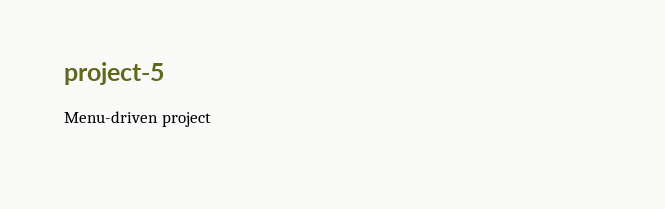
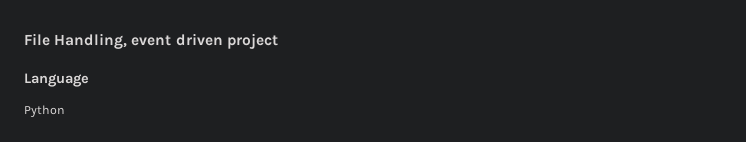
[64,62,165,85] [64,111,211,127] project-5 // Menu-driven project -> [24,33,278,49] [24,73,89,87] [24,105,65,118] File Handling, event driven project // Language // Python

